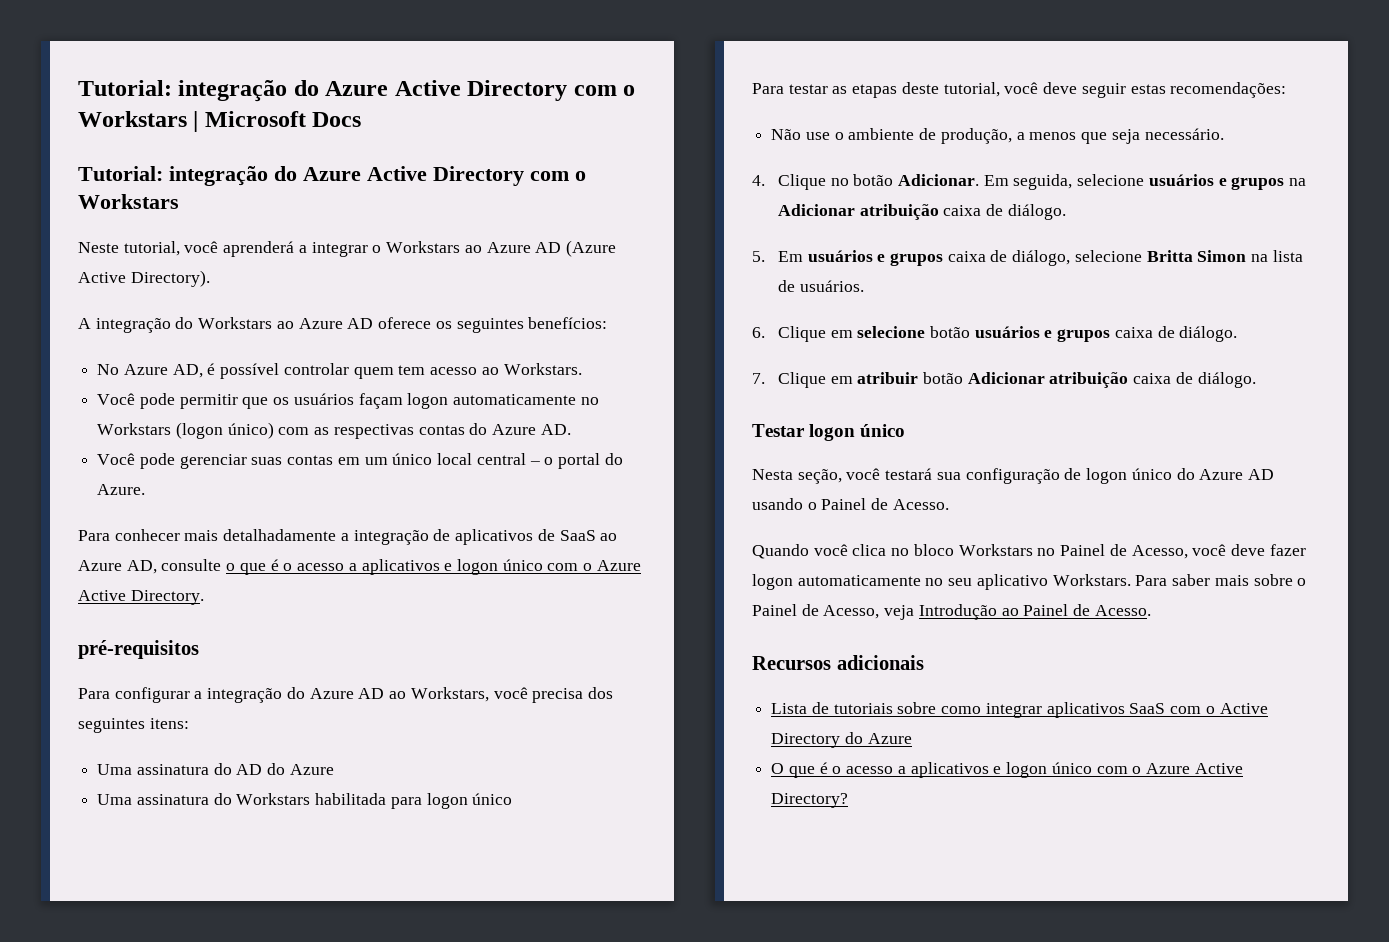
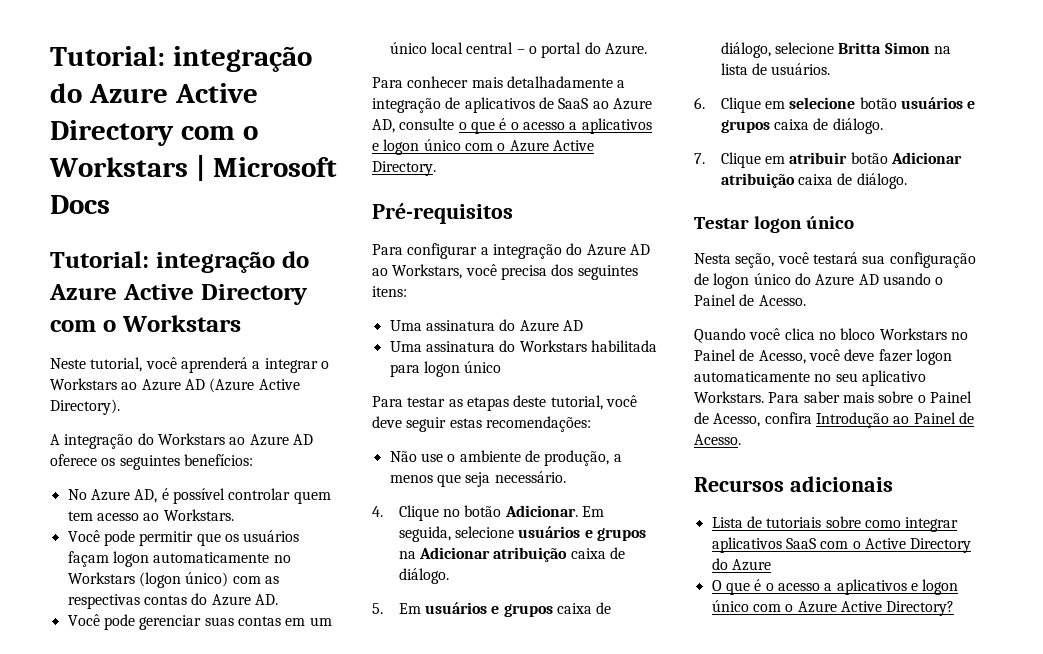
[78,640,199,659] pré-requisitos -> [372,203,513,224] Pré-requisitos
[236,763,334,775] AD do Azure -> [519,320,583,332] Azure AD
[884,605,915,620] veja -> [764,412,812,424] confira

